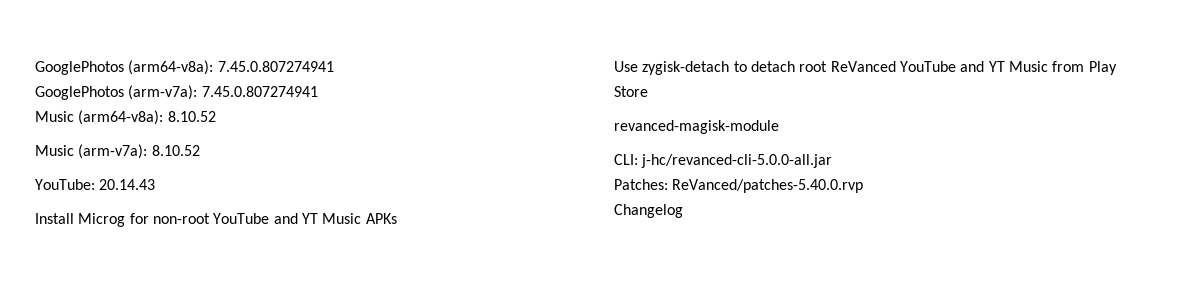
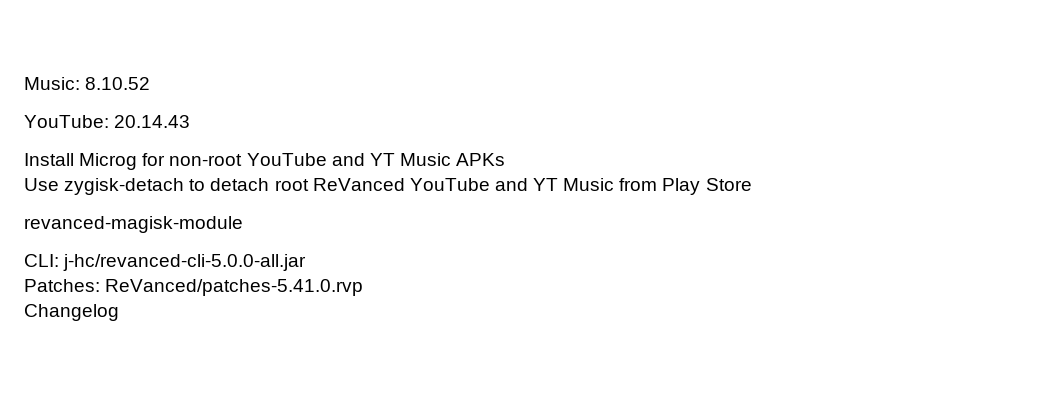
[35,60,334,75] [35,85,318,100] [35,110,216,125] [35,144,148,159] GooglePhotos (arm64-v8a): 7.45.0.807274941 // GooglePhotos (arm-v7a): 7.45.0.807274941 // Music (arm64-v8a): 8.10.52 // Music (arm-v7a): -> [24,77,80,90] Music:
[672,179,864,193] ReVanced/patches-5.40.0.rvp -> [105,279,364,296] ReVanced/patches-5.41.0.rvp

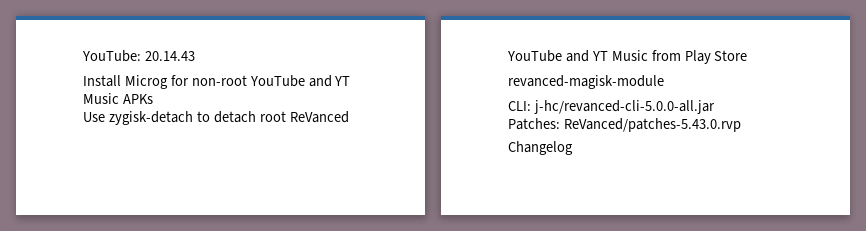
[24,77,151,90] Music: 8.10.52 // -> (82, 56) none
[105,279,364,296] ReVanced/patches-5.41.0.rvp -> [563,118,741,132] ReVanced/patches-5.43.0.rvp

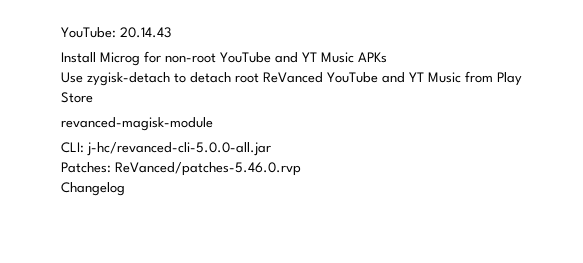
[563,118,741,132] ReVanced/patches-5.43.0.rvp -> [115,162,301,176] ReVanced/patches-5.46.0.rvp

